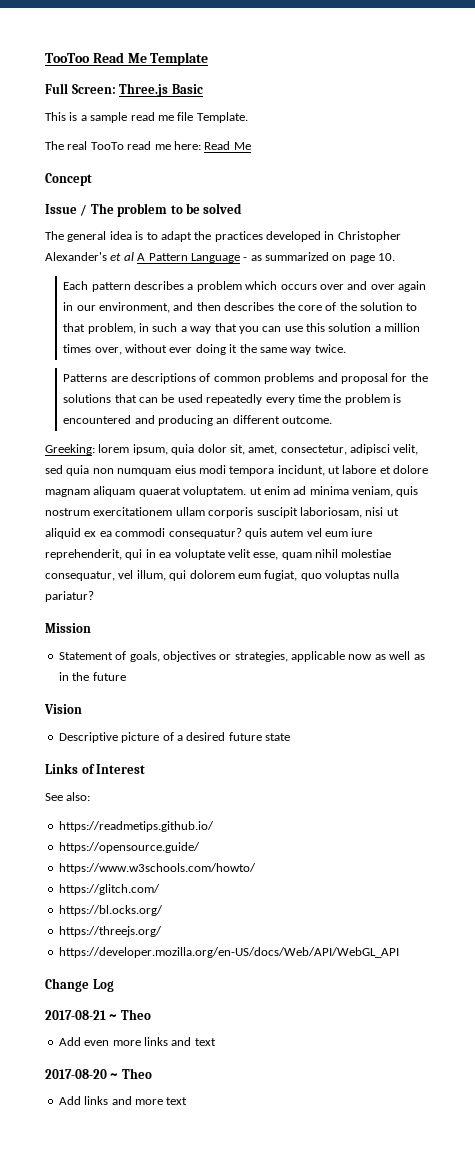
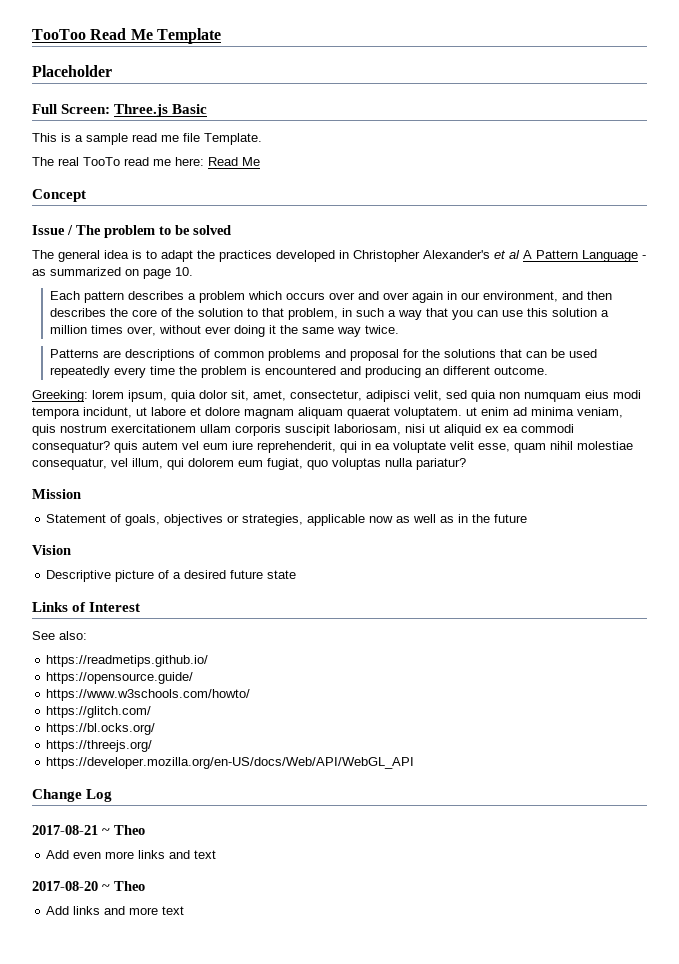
(209, 59) none -> [32,65,112,77] // Placeholder

